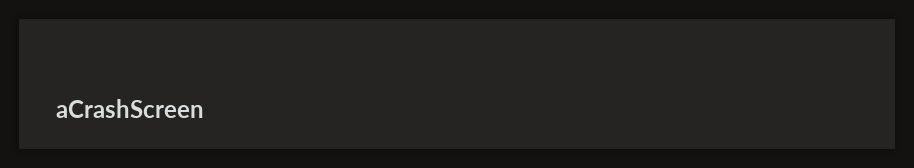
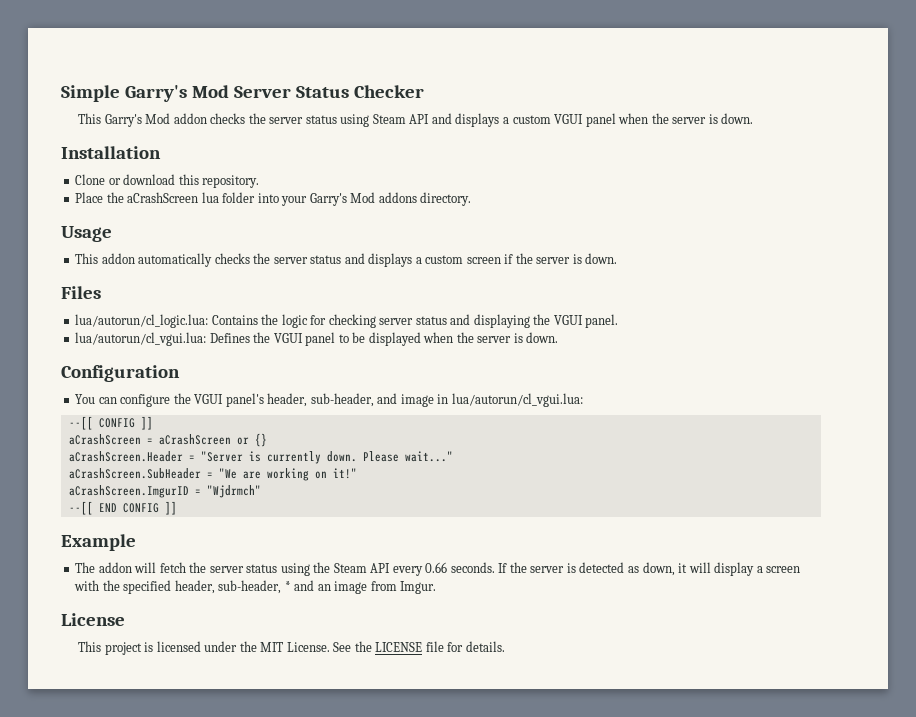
[56,99,204,118] aCrashScreen -> [61,85,424,102] [78,113,754,127] [61,146,161,159] [75,174,260,188] [75,192,472,206] [61,226,112,242] [75,253,618,267] [61,286,101,299] [75,314,619,328] [75,332,559,346] [61,365,180,382] [75,393,583,407] [68,416,153,430] [68,433,267,447] [68,451,453,464] [68,468,357,481] [68,485,261,498] [68,501,177,515] [61,534,136,551] [75,562,801,576] [74,580,437,594] [61,613,125,626] [78,641,506,655] Simple Garry's Mod Server Status Checker // This Garry's Mod addon checks the server status using Steam API and displays a custom VGUI panel when the server is down. // Installation // Clone or download this repository. // Place the aCrashScreen lua folder into your Garry's Mod addons directory. // Usage // This addon automatically checks the server status and displays a custom screen if the server is down. // Files // lua/autorun/cl_logic.lua: Contains the logic for checking server status and displaying the VGUI panel. // lua/autorun/cl_vgui.lua: Defines the VGUI panel to be displayed when the server is down. // Configuration // You can configure the VGUI panel's header, sub-header, and image in lua/autorun/cl_vgui.lua: // --[[ CONFIG ]] // aCrashScreen = aCrashScreen or {} // aCrashScreen.Header = "Server is currently down. Please wait..." // aCrashScreen.SubHeader = "We are working on it!" // aCrashScreen.ImgurID = "Wjdrmch" // --[[ END CONFIG ]] // Example // The addon will fetch the server status using the Steam API every 0.66 seconds. If the server is detected as down, it will display a screen with the specified header, sub-header, * and an image from Imgur. // License // This project is licensed under the MIT License. See the LICENSE file for details.

